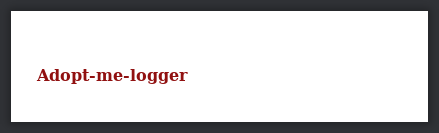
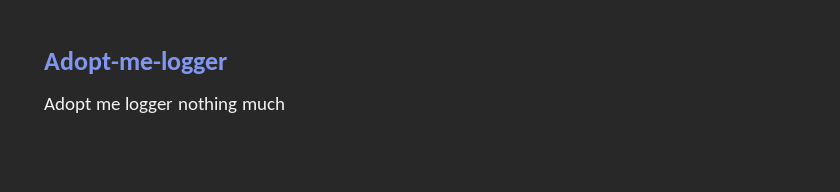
(188, 76) none -> [44,97,285,113] // Adopt me logger nothing much

